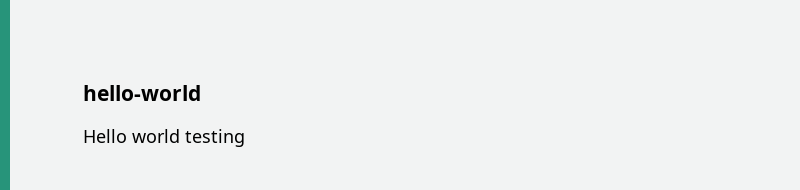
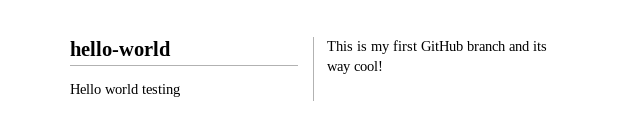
(245, 138) none -> [327,40,547,54] [327,61,383,74] // This is my first GitHub branch and its way cool!

